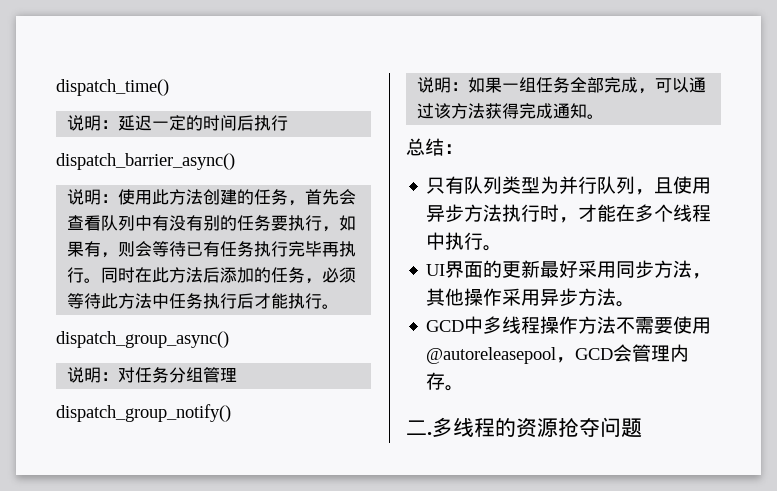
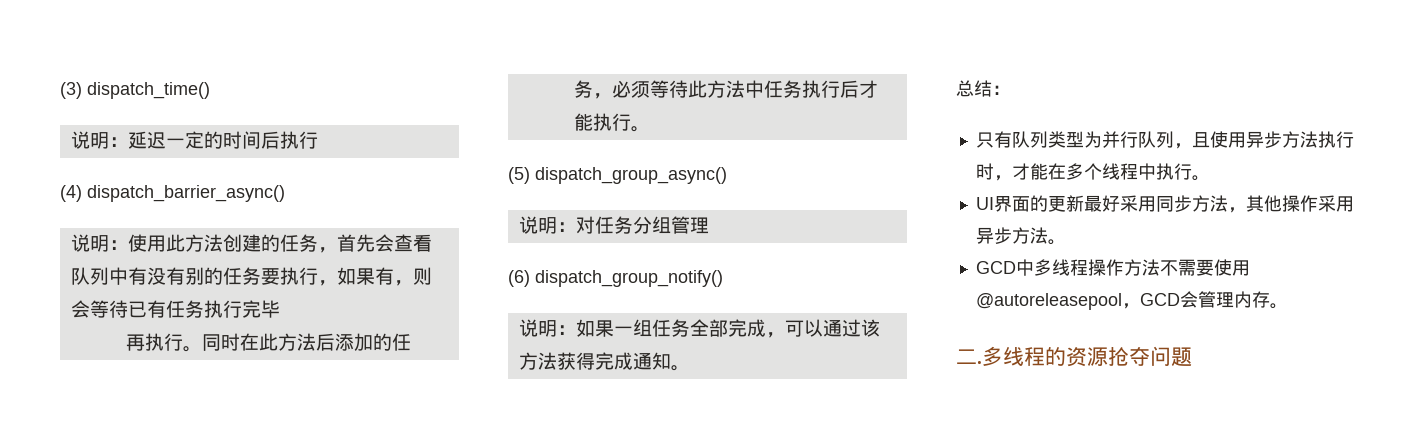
(56, 87) none -> [60,82,82,99] (3)
(289, 123) none -> [60,185,82,202] (4)
(323, 249) none -> (280, 309) //
(340, 306) none -> [508,167,530,184] (5)
(238, 374) none -> [508,270,530,287] (6)

